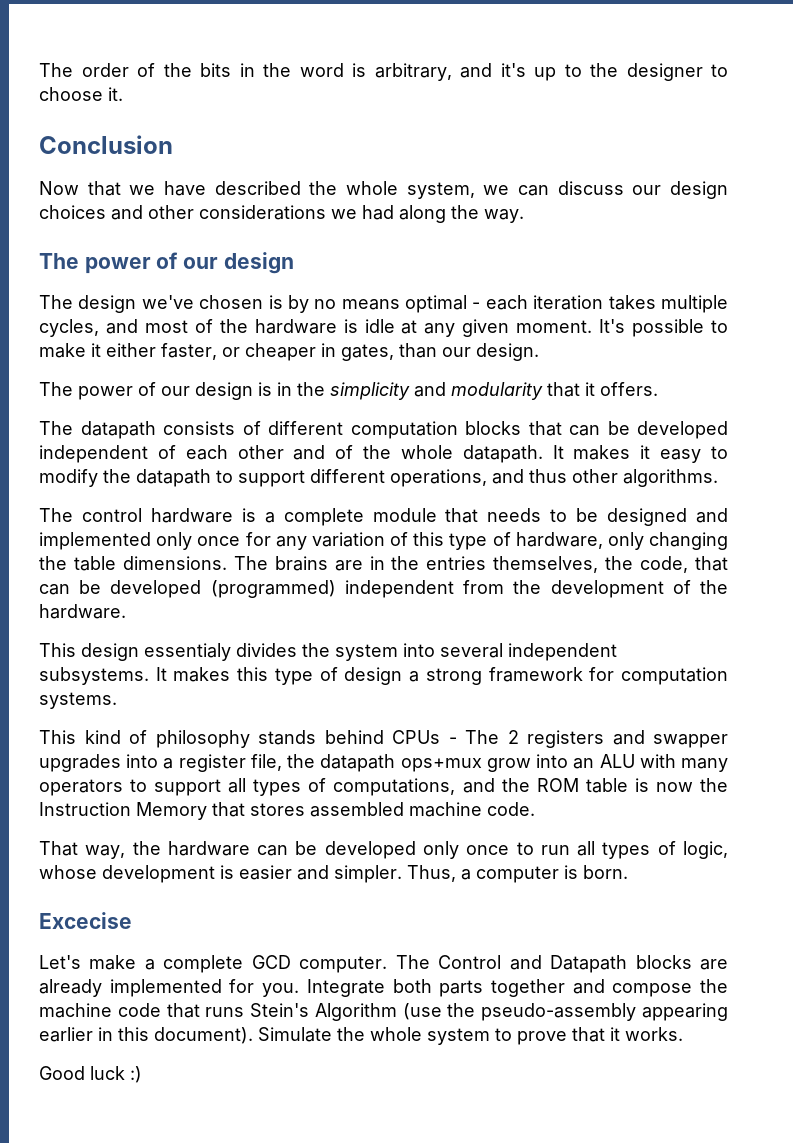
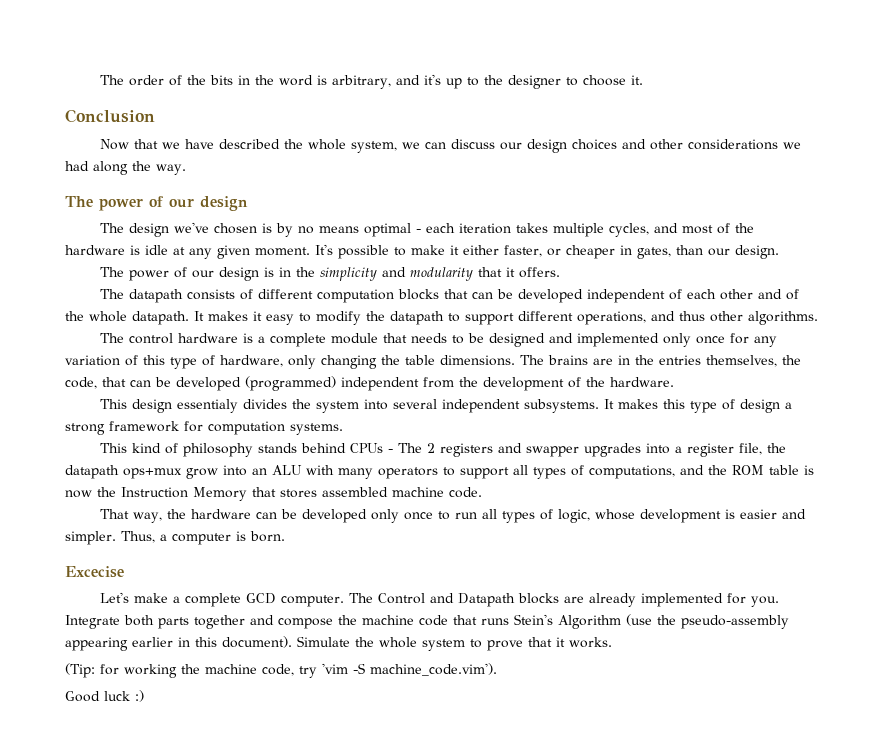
(683, 1034) none -> [65,663,497,678] // (Tip: for working the machine code, try 'vim -S machine_code.vim').

